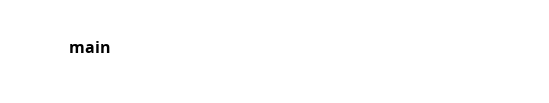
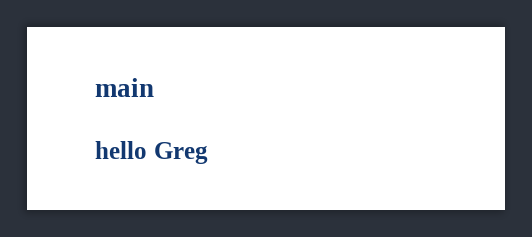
(111, 47) none -> [95,141,208,164] // hello Greg

